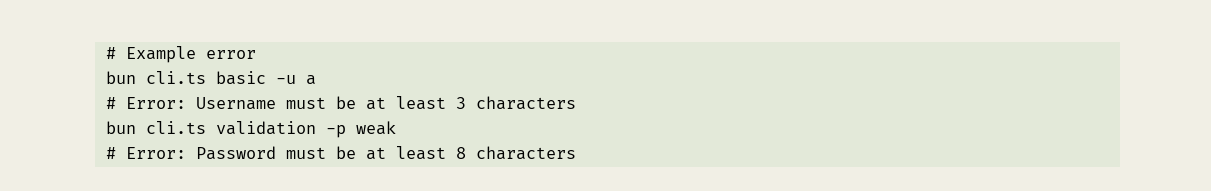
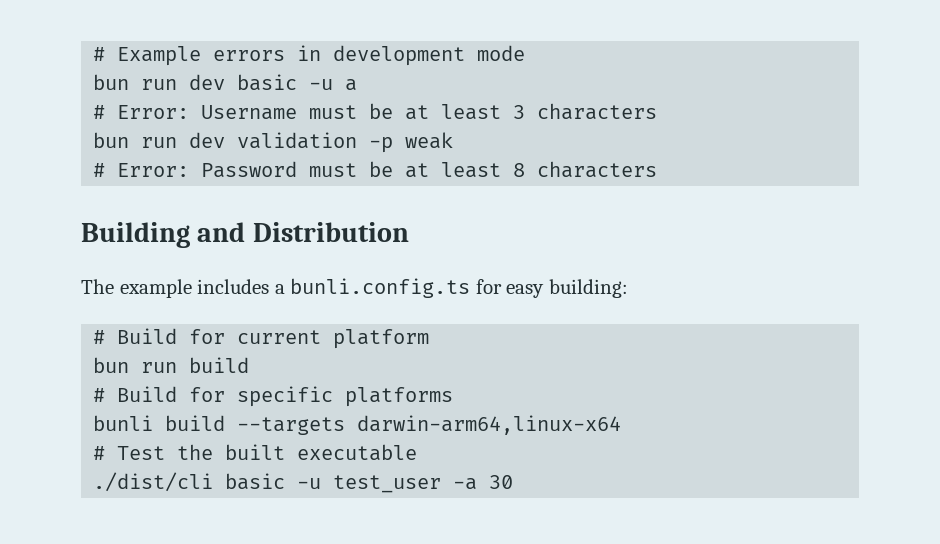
[206,50,257,59] [106,71,207,84] error // bun cli.ts -> [213,45,526,66] [93,74,226,90] errors in development mode // bun run dev
[146,121,207,134] cli.ts -> [141,132,226,148] run dev
(577, 153) none -> [81,222,409,248] [81,278,628,298] [93,328,430,349] [93,357,250,373] [93,386,454,407] [93,415,622,435] [93,444,418,461] [93,472,514,493] // Building and Distribution // The example includes a bunli.config.ts for easy building: // # Build for current platform // bun run build // # Build for specific platforms // bunli build --targets darwin-arm64,linux-x64 // # Test the built executable // ./dist/cli basic -u test_user -a 30

